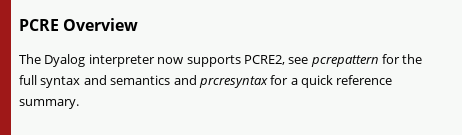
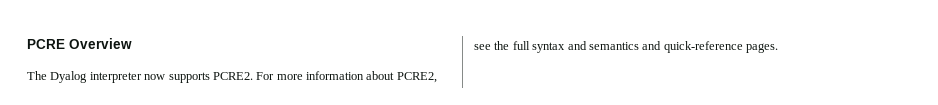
[243,54,400,67] PCRE2, see pcrepattern for -> [212,71,437,83] [474,44,491,50] PCRE2. For more information about PCRE2, see
[198,75,393,88] [19,99,79,109] prcresyntax for a quick reference summary. -> [663,41,778,53] quick-reference pages.

